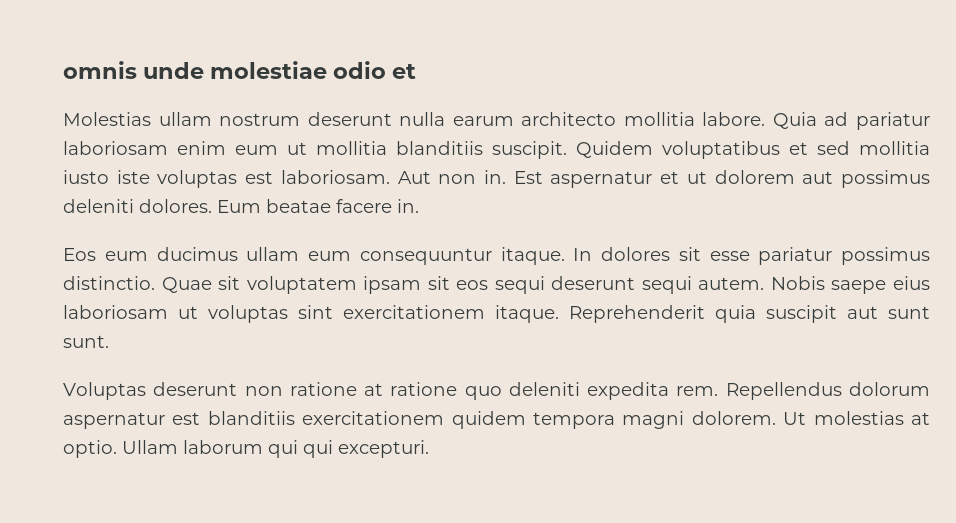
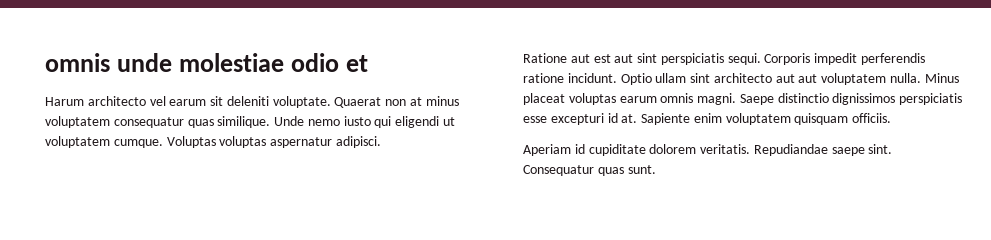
[63,112,930,130] [63,141,930,159] [63,170,930,188] [63,199,419,213] [63,247,930,265] [63,276,931,294] [63,305,930,323] [63,335,109,348] [63,382,930,400] [63,411,930,429] [63,440,429,458] Molestias ullam nostrum deserunt nulla earum architecto mollitia labore. Quia ad pariatur laboriosam enim eum ut mollitia blanditiis suscipit. Quidem voluptatibus et sed mollitia iusto iste voluptas est laboriosam. Aut non in. Est aspernatur et ut dolorem aut possimus deleniti dolores. Eum beatae facere in. // Eos eum ducimus ullam eum consequuntur itaque. In dolores sit esse pariatur possimus distinctio. Quae sit voluptatem ipsam sit eos sequi deserunt sequi autem. Nobis saepe eius laboriosam ut voluptas sint exercitationem itaque. Reprehenderit quia suscipit aut sunt sunt. // Voluptas deserunt non ratione at ratione quo deleniti expedita rem. Repellendus dolorum aspernatur est blanditiis exercitationem quidem tempora magni dolorem. Ut molestias at optio. Ullam laborum qui qui excepturi. -> [45,96,459,108] [45,116,456,128] [45,136,381,148] [523,53,926,65] [523,73,959,85] [523,93,963,105] [523,113,892,125] [523,144,893,156] [523,165,656,176] Harum architecto vel earum sit deleniti voluptate. Quaerat non at minus voluptatem consequatur quas similique. Unde nemo iusto qui eligendi ut voluptatem cumque. Voluptas voluptas aspernatur adipisci. // Ratione aut est aut sint perspiciatis sequi. Corporis impedit perferendis ratione incidunt. Optio ullam sint architecto aut aut voluptatem nulla. Minus placeat voluptas earum omnis magni. Saepe distinctio dignissimos perspiciatis esse excepturi id at. Sapiente enim voluptatem quisquam officiis. // Aperiam id cupiditate dolorem veritatis. Repudiandae saepe sint. Consequatur quas sunt.

